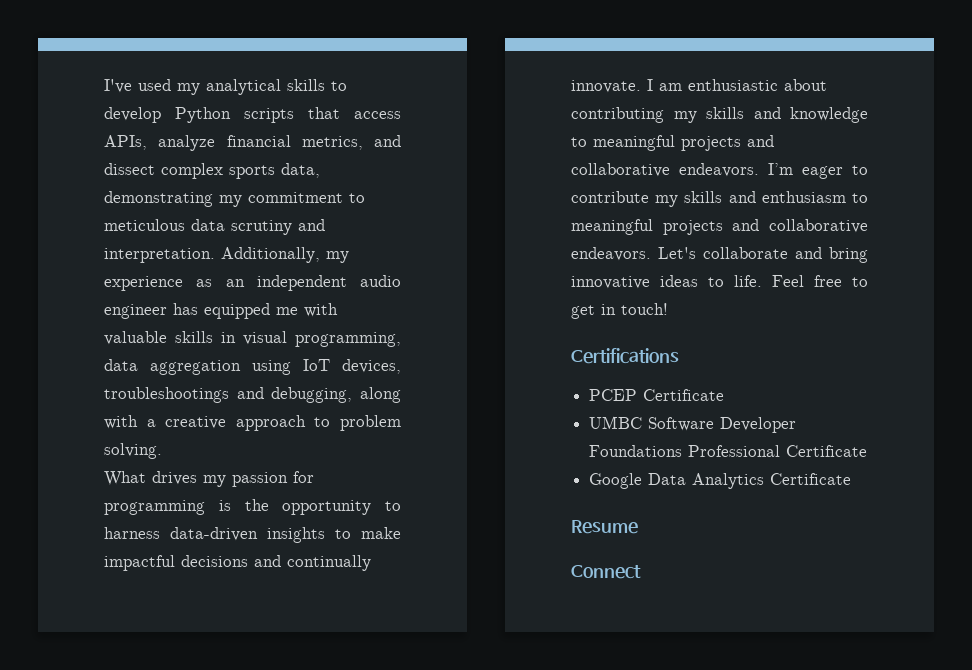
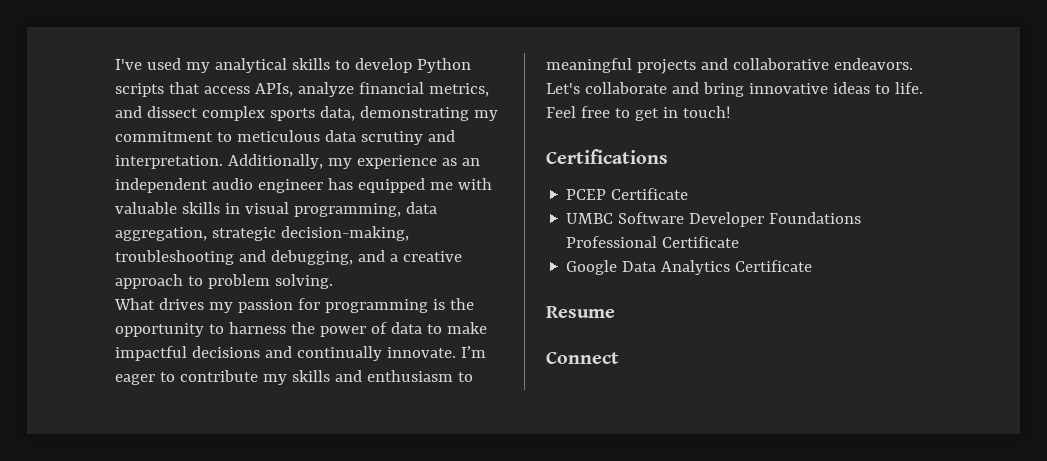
[150,359,401,375] [104,387,401,403] [104,415,138,429] aggregation using IoT devices, troubleshootings and debugging, along with -> [115,226,409,241] [115,250,385,265] aggregation, strategic decision-making, troubleshooting and debugging, and
[170,527,325,543] data-driven insights -> [290,322,422,337] the power of data
[647,79,827,91] [571,107,868,123] [571,135,774,151] [571,163,759,177] I am enthusiastic about contributing my skills and knowledge to meaningful projects and collaborative endeavors. -> (456, 352) none

